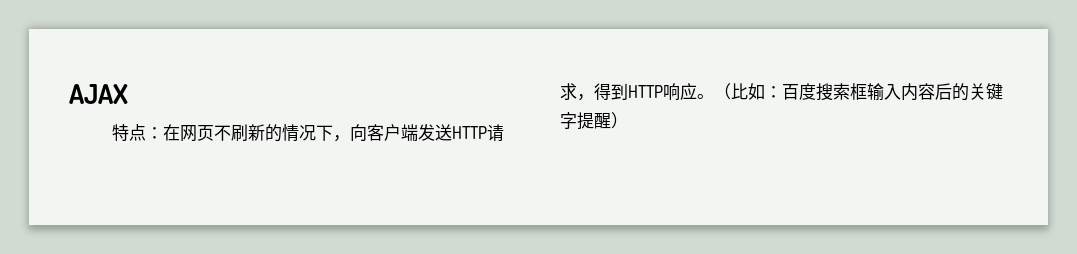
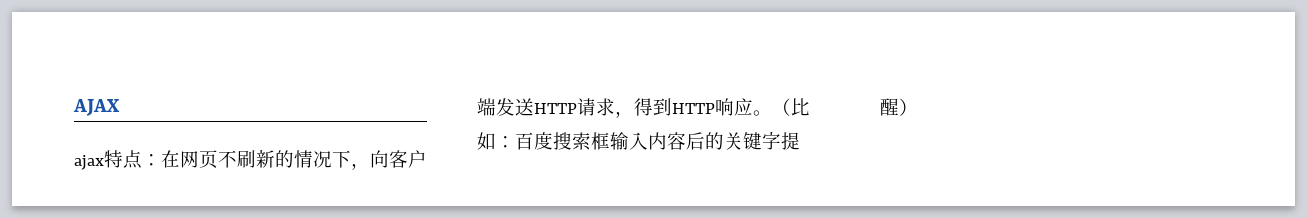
(128, 94) none -> [74,155,104,170] ajax

